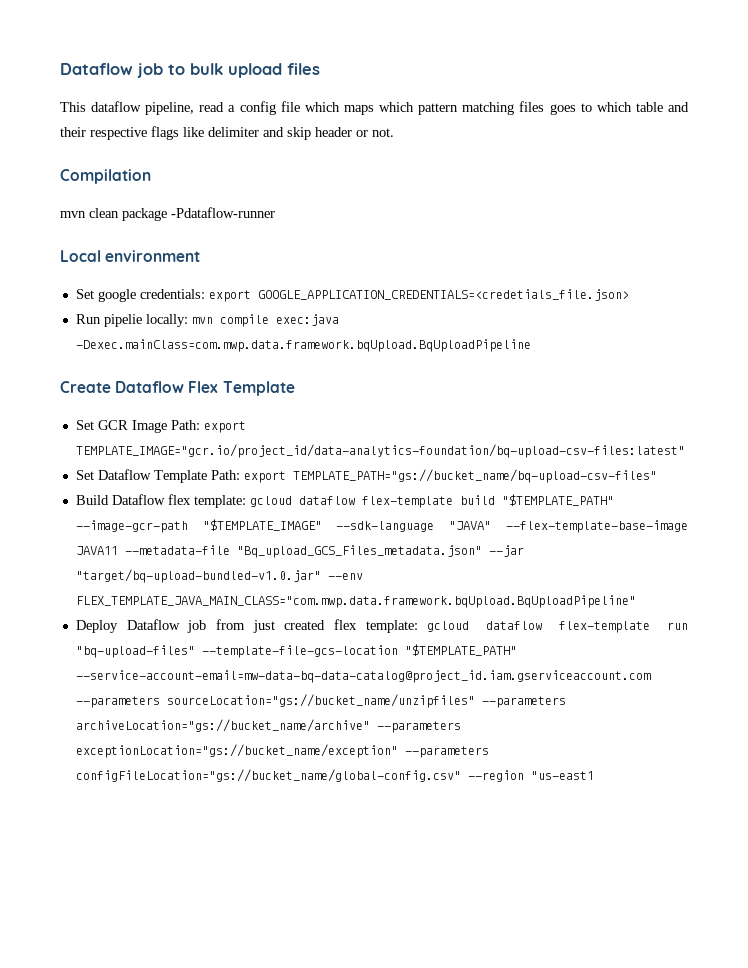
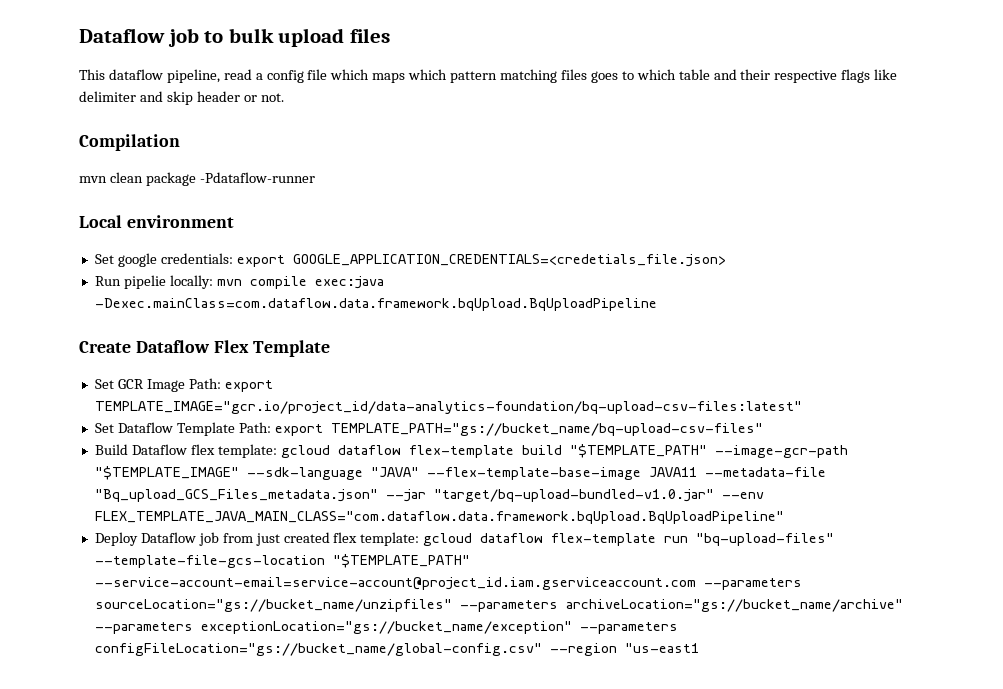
[75,339,531,352] -Dexec.mainClass=com.mwp.data.framework.bqUpload.BqUploadPipeline -> [94,298,657,311] -Dexec.mainClass=com.dataflow.data.framework.bqUpload.BqUploadPipeline
[75,595,636,608] FLEX_TEMPLATE_JAVA_MAIN_CLASS="com.mwp.data.framework.bqUpload.BqUploadPipeline" -> [94,511,784,524] FLEX_TEMPLATE_JAVA_MAIN_CLASS="com.dataflow.data.framework.bqUpload.BqUploadPipeline"
[75,670,651,683] --service-account-email=mw-data-bq-data-catalog@project_id.iam.gserviceaccount.com -> [94,577,696,590] --service-account-email=service-account@project_id.iam.gserviceaccount.com

